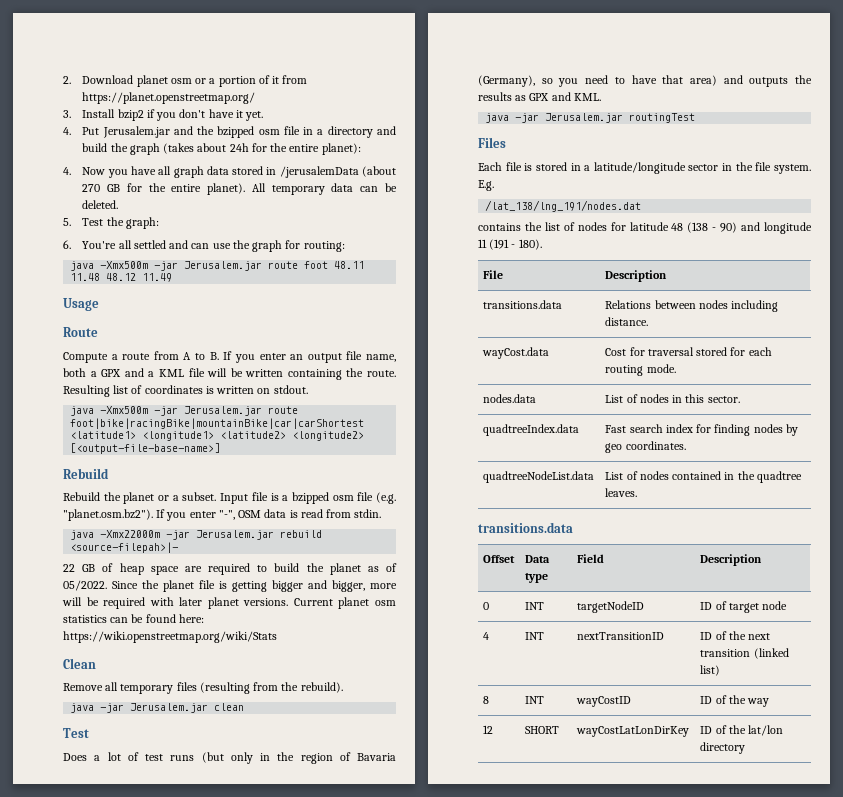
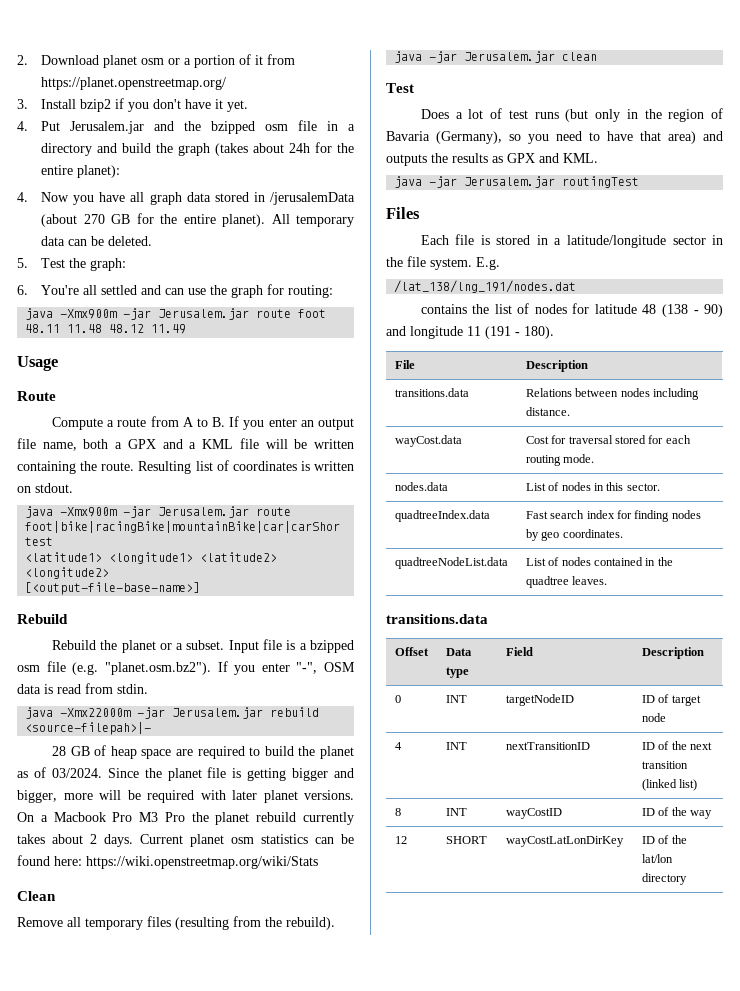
[100,261,149,269] -Xmx500m -> [60,309,118,319] -Xmx900m
[100,406,149,414] -Xmx500m -> [60,507,118,517] -Xmx900m
[63,564,75,572] 22 -> [51,746,66,756] 28
[63,580,107,591] 05/2022. -> [51,768,102,778] 03/2024.
(289, 602) none -> [17,812,354,825] [17,834,133,847] On a Macbook Pro M3 Pro the planet rebuild currently takes about 2 days.

